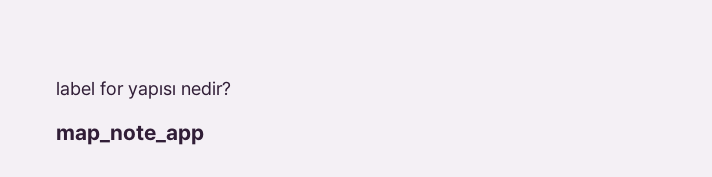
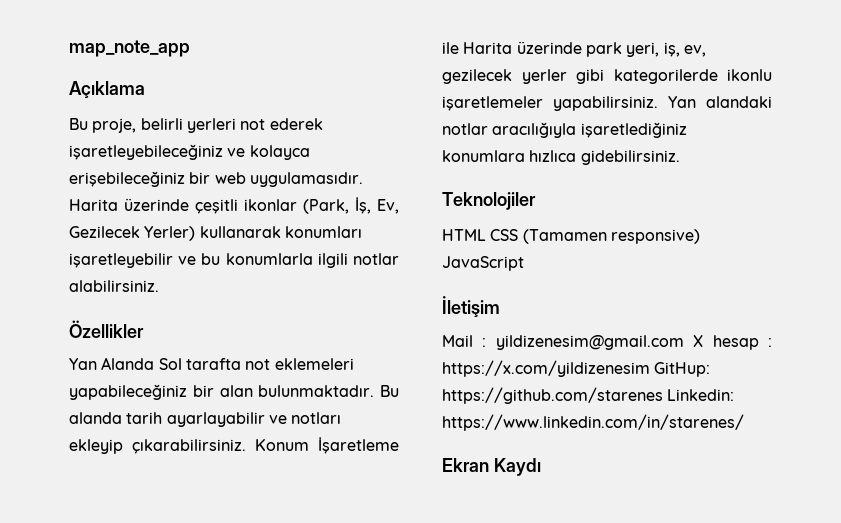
[56,81,231,99] [56,125,204,145] label for yapısı nedir? // map_note_app -> [69,40,190,57] [69,81,145,99] [69,118,323,133] [69,144,310,160] [69,171,363,187] [69,197,399,214] [69,226,362,241] [69,253,399,268] [69,280,159,292] [69,320,144,338] [69,357,354,370] [69,384,399,400] [69,412,342,427] [69,437,399,454] [442,41,706,57] [442,69,772,84] [442,96,772,111] [442,122,687,138] [442,150,680,165] [442,192,536,210] [442,229,700,244] [442,256,524,271] [442,296,500,318] [442,335,772,350] [442,360,711,377] [442,387,735,404] [442,414,744,431] [442,458,541,476] map_note_app // Açıklama // Bu proje, belirli yerleri not ederek işaretleyebileceğiniz ve kolayca erişebileceğiniz bir web uygulamasıdır. Harita üzerinde çeşitli ikonlar (Park, İş, Ev, Gezilecek Yerler) kullanarak konumları işaretleyebilir ve bu konumlarla ilgili notlar alabilirsiniz. // Özellikler // Yan Alanda Sol tarafta not eklemeleri yapabileceğiniz bir alan bulunmaktadır. Bu alanda tarih ayarlayabilir ve notları ekleyip çıkarabilirsiniz. Konum İşaretleme ile Harita üzerinde park yeri, iş, ev, gezilecek yerler gibi kategorilerde ikonlu işaretlemeler yapabilirsiniz. Yan alandaki notlar aracılığıyla işaretlediğiniz konumlara hızlıca gidebilirsiniz. // Teknolojiler // HTML CSS (Tamamen responsive) JavaScript // İletişim // Mail : yildizenesim@gmail.com X hesap : https://x.com/yildizenesim GitHup: https://github.com/starenes Linkedin: https://www.linkedin.com/in/starenes/ // Ekran Kaydı

